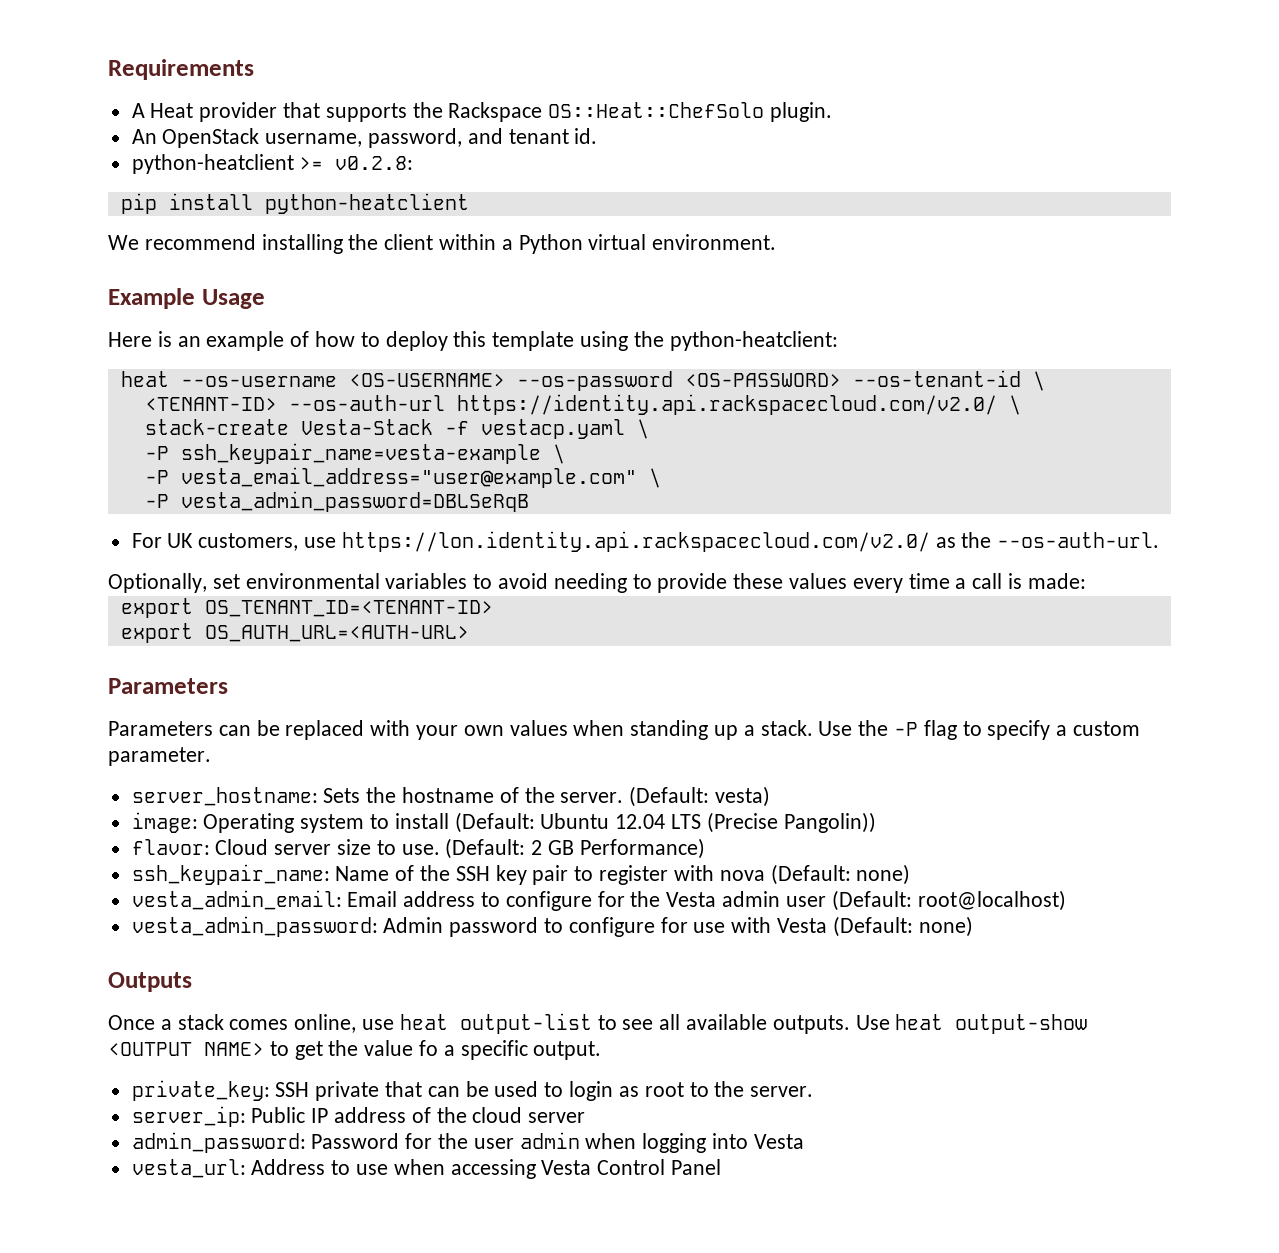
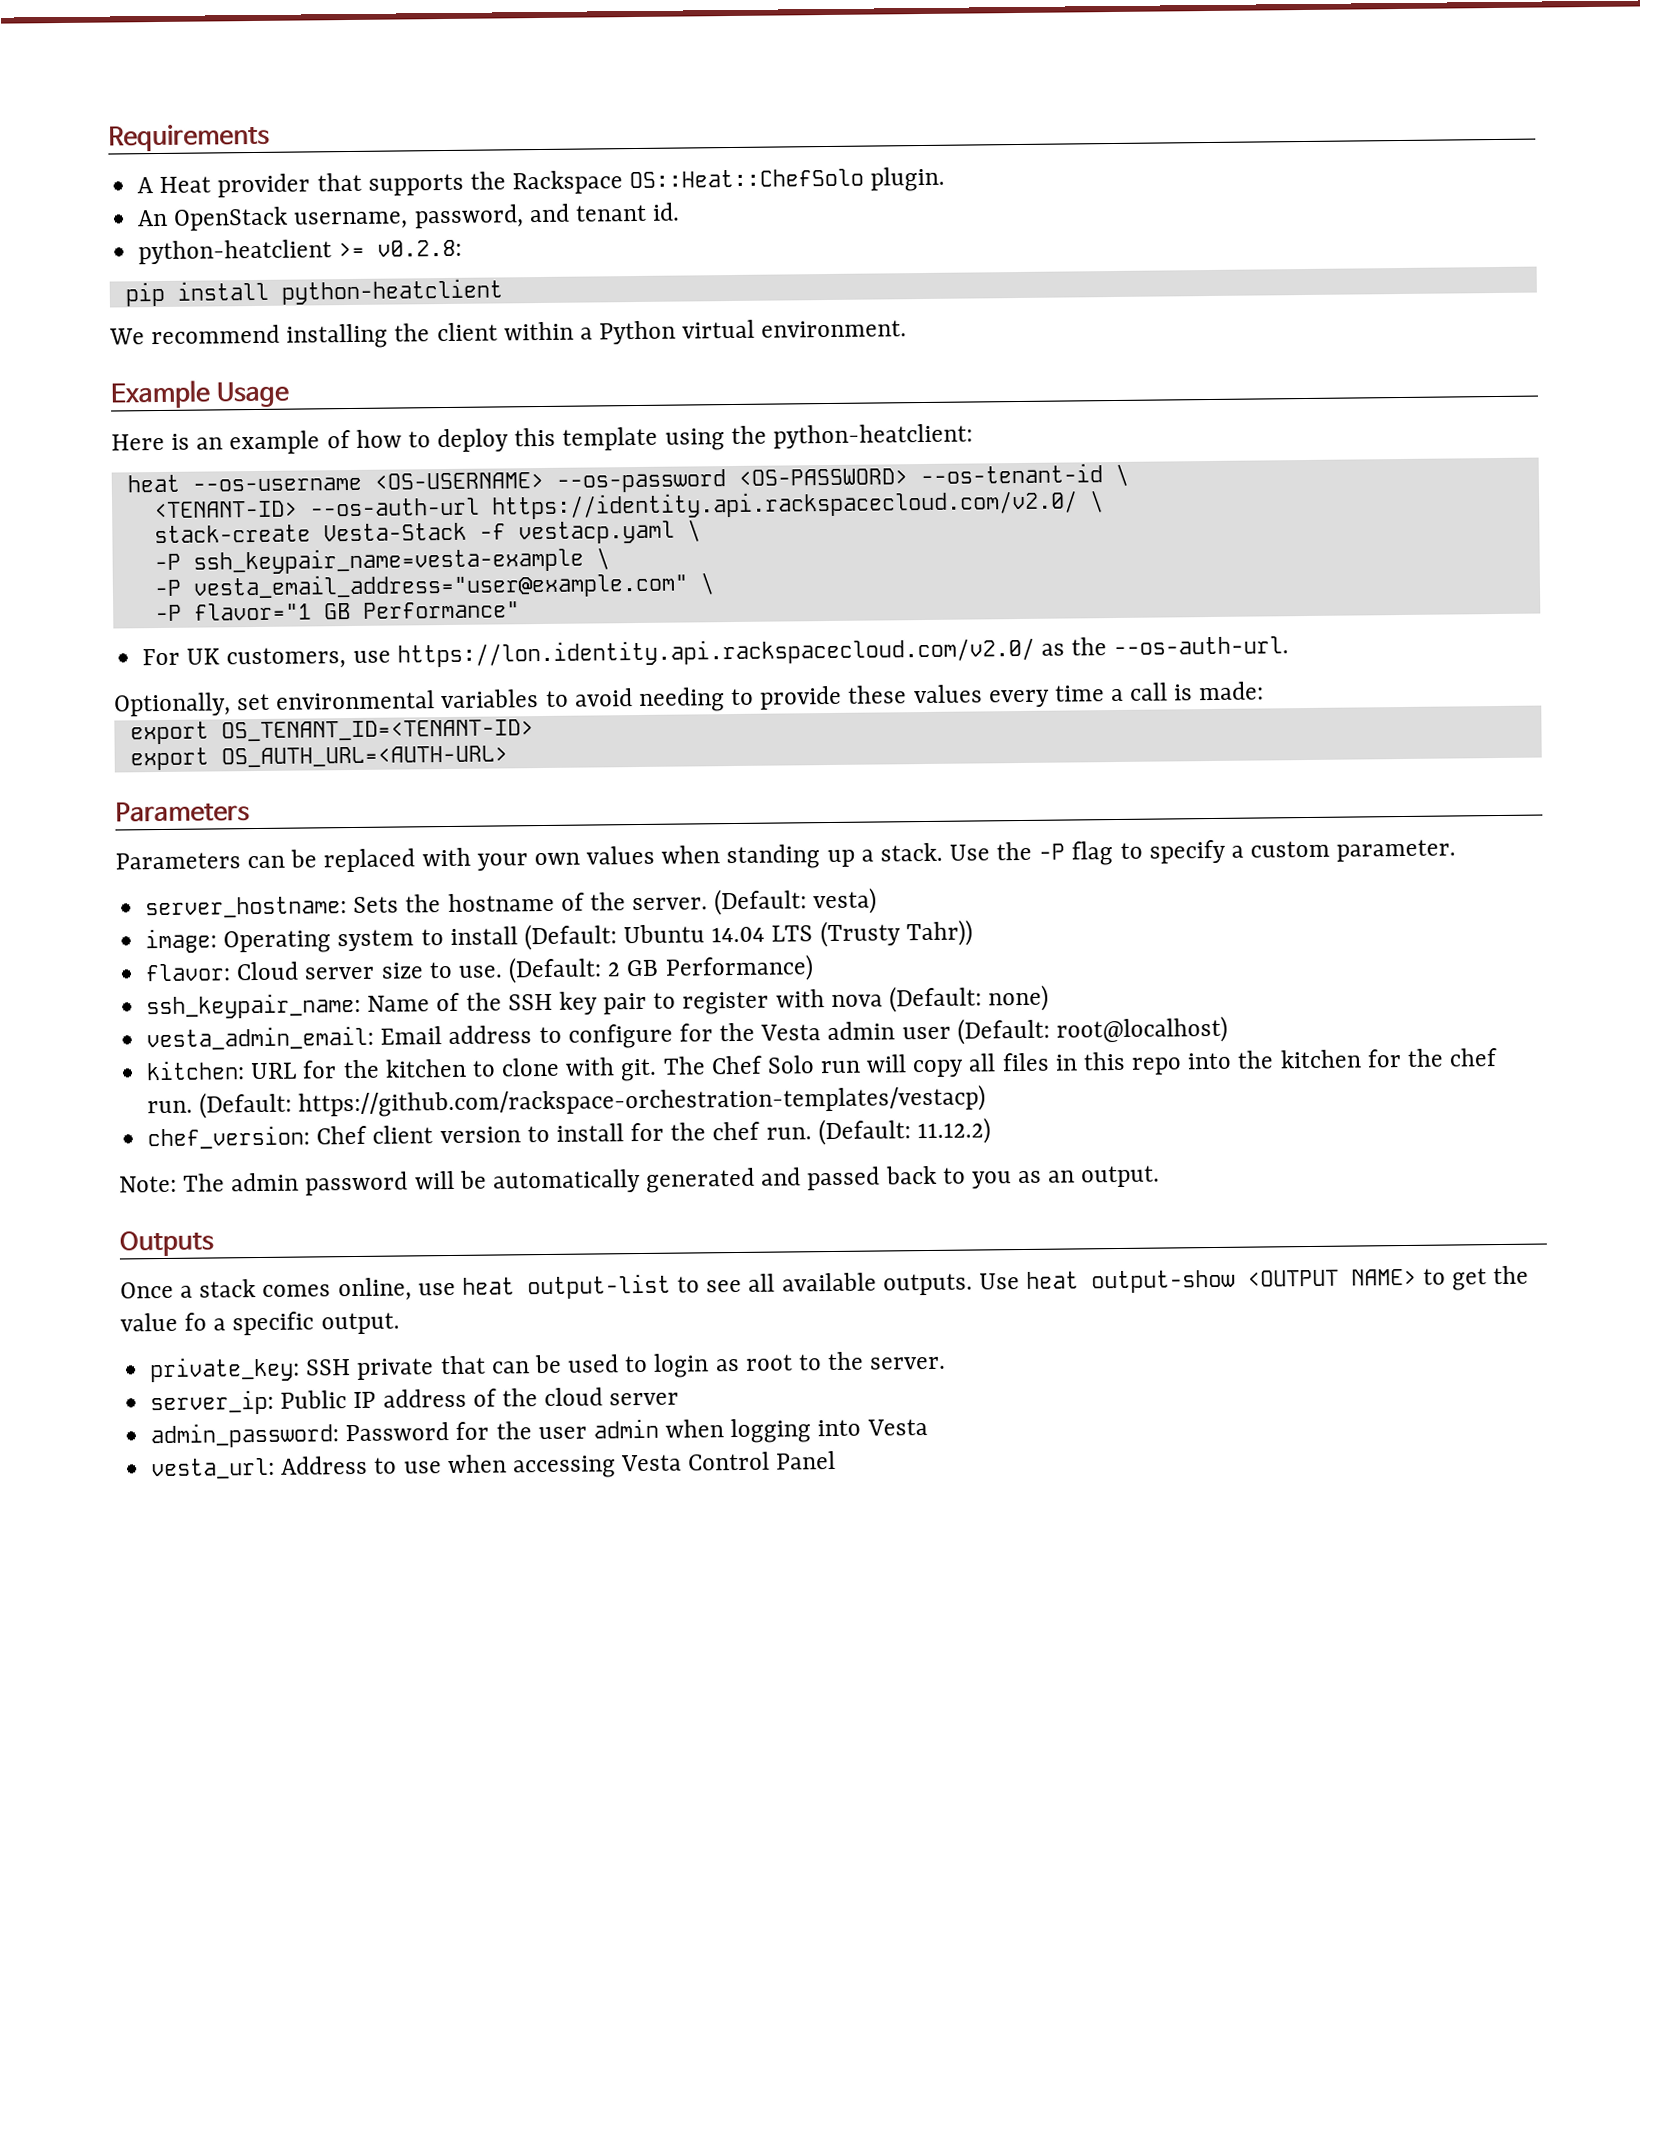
[180,491,529,512] vesta_admin_password=DBLSeRqB -> [193,601,520,621] flavor="1 GB Performance"
[615,812,876,833] 12.04 LTS (Precise Pangolin)) -> [711,919,973,948] 14.04 LTS (Trusty Tahr))
[131,916,973,937] vesta_admin_password: Admin password to configure for use with Vesta (Default: none) -> [146,1048,1499,1082] [147,1084,987,1119] [147,1117,991,1150] [119,1165,1161,1196] kitchen: URL for the kitchen to clone with git. The Chef Solo run will copy all files in this repo into the kitchen for the chef run. (Default: https://github.com/rackspace-orchestration-templates/vestacp) // chef_version: Chef client version to install for the chef run. (Default: 11.12.2) // Note: The admin password will be automatically generated and passed back to you as an output.

